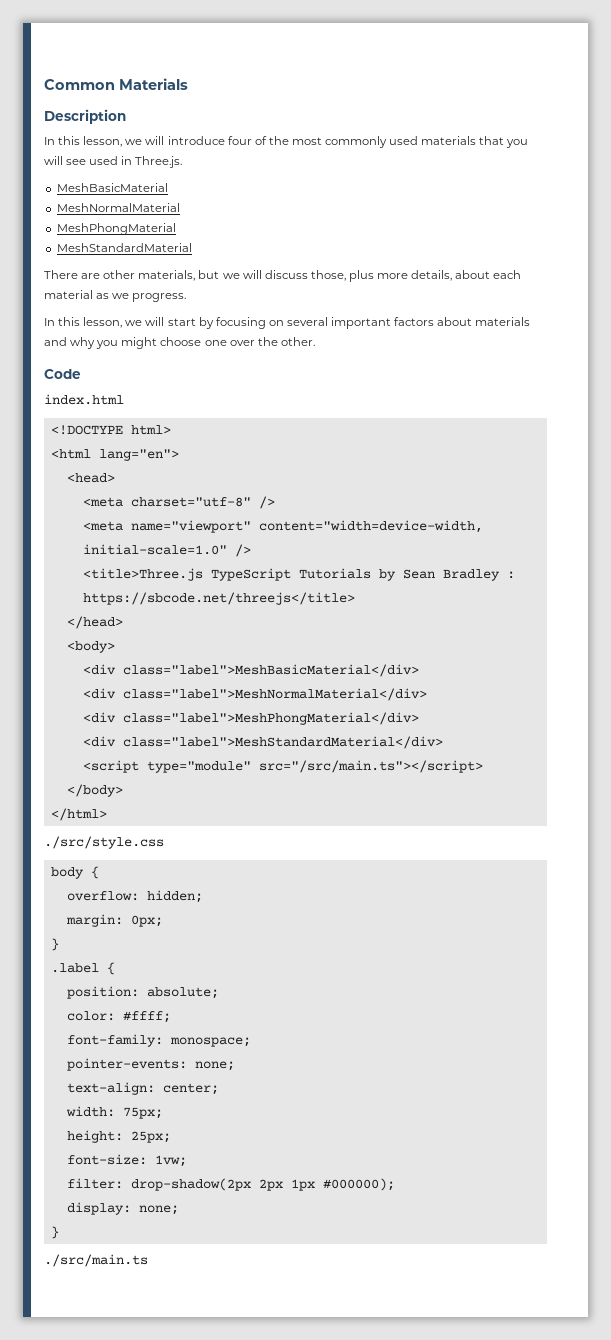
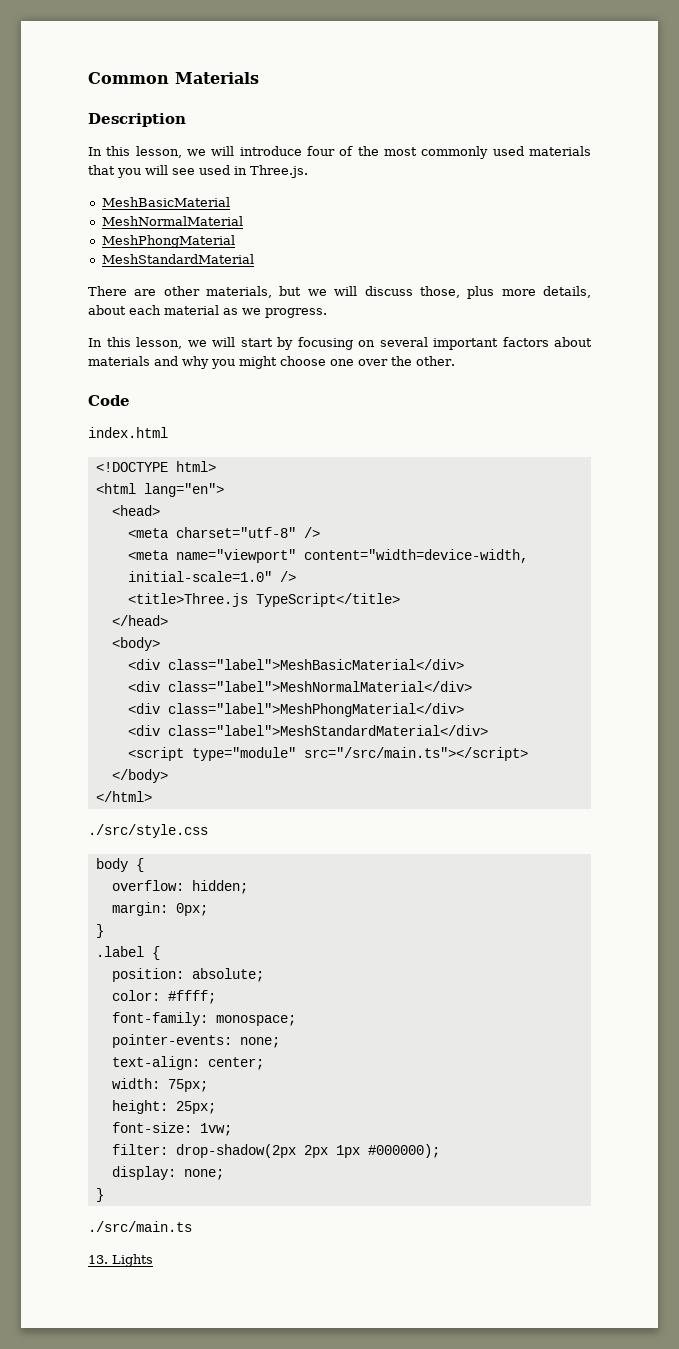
[210,568,515,581] [82,592,355,605] TypeScript Tutorials by Sean Bradley : https://sbcode.net/threejs</title> -> [255,593,400,607] TypeScript</title>
(148, 1260) none -> [88,1254,153,1267] // 13. Lights

